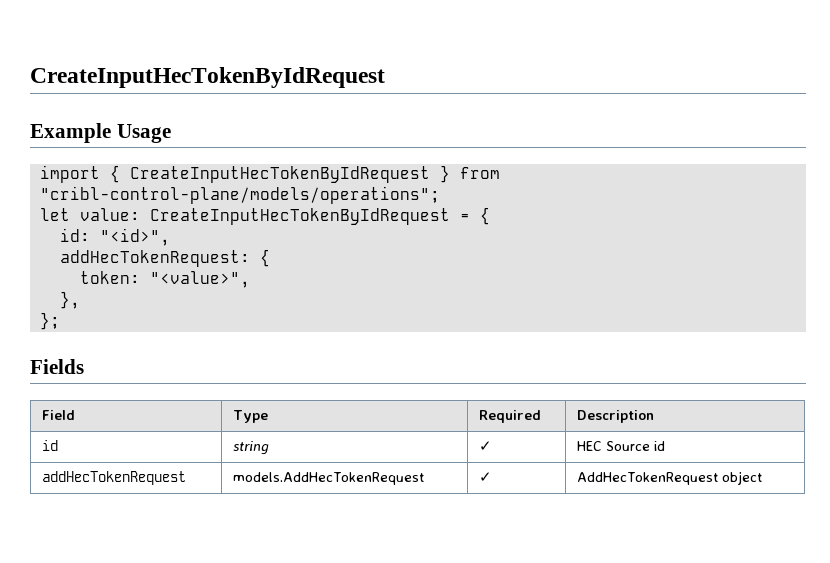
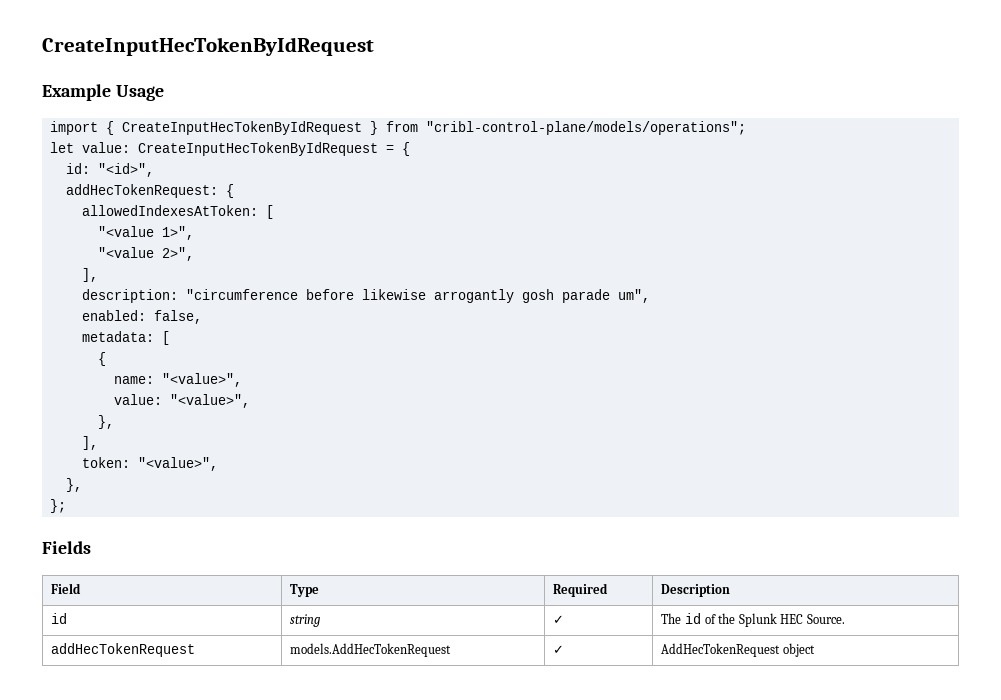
(270, 258) none -> [81,205,274,219] [97,226,194,240] [97,247,194,261] [81,268,98,282] [81,289,650,303] [81,310,202,324] [81,331,170,345] [97,352,106,366] [113,373,242,387] [113,394,250,408] [97,415,114,429] [81,436,98,450] // allowedIndexesAtToken: [ // "<value 1>", // "<value 2>", // ], // description: "circumference before likewise arrogantly gosh parade um", // enabled: false, // metadata: [ // { // name: "<value>", // value: "<value>", // }, // ],
[576,441,665,451] HEC Source id -> [661,613,845,627] The id of the Splunk HEC Source.

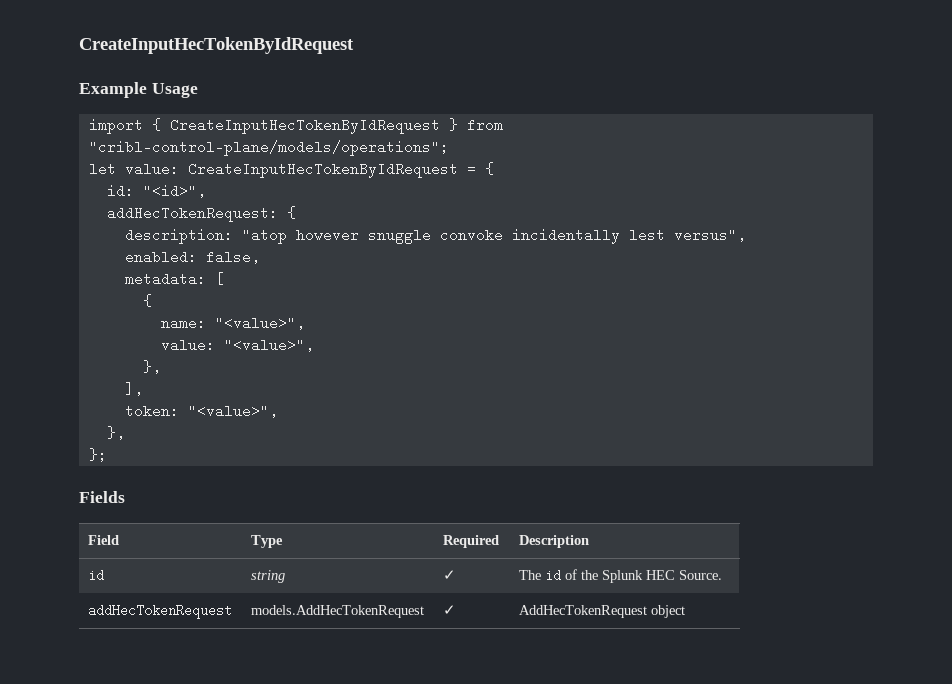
[81,205,274,219] [97,226,194,240] [97,247,194,261] [81,268,98,282] [81,289,650,303] allowedIndexesAtToken: [ // "<value 1>", // "<value 2>", // ], // description: "circumference before likewise arrogantly gosh parade um", -> [124,228,746,244] description: "atop however snuggle convoke incidentally lest versus",

